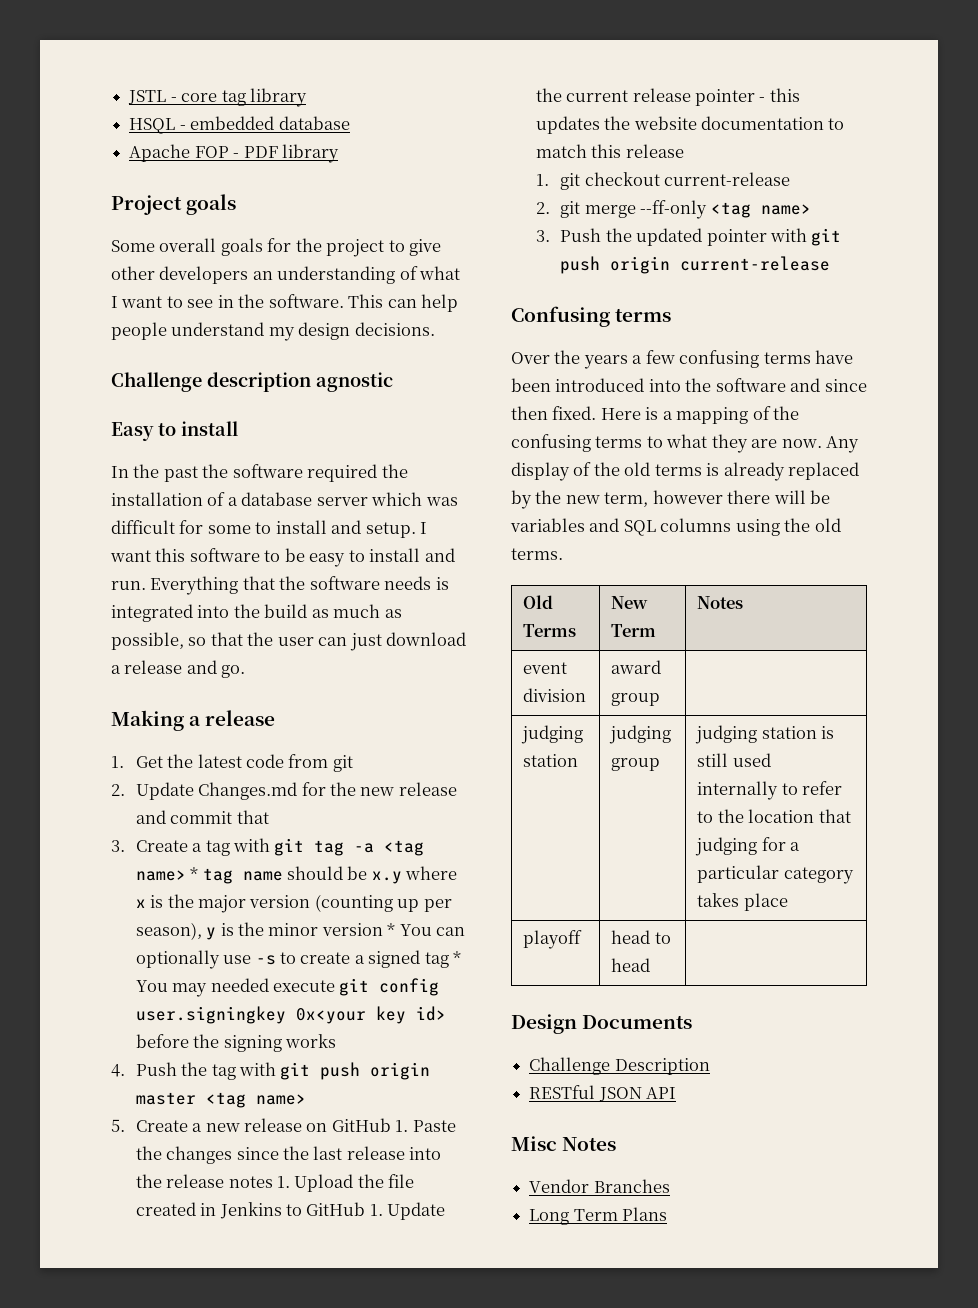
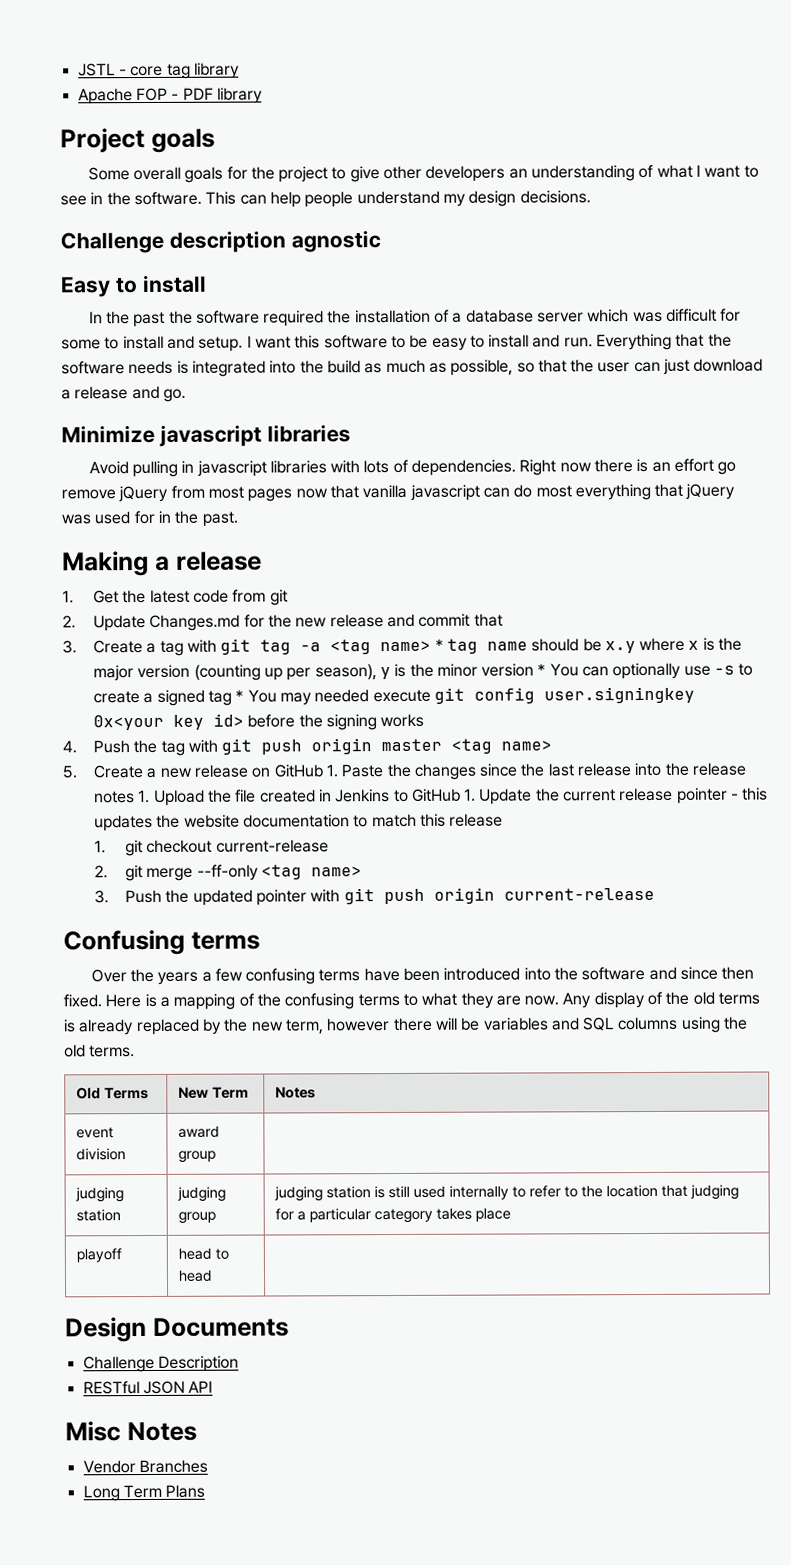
[129,116,350,134] // HSQL - embedded database -> (240, 70) none
(246, 671) none -> [61,424,351,447] [88,458,737,478] [61,483,736,503] [61,510,238,527] // Minimize javascript libraries // Avoid pulling in javascript libraries with lots of dependencies. Right now there is an effort go remove jQuery from most pages now that vanilla javascript can do most everything that jQuery was used for in the past.

